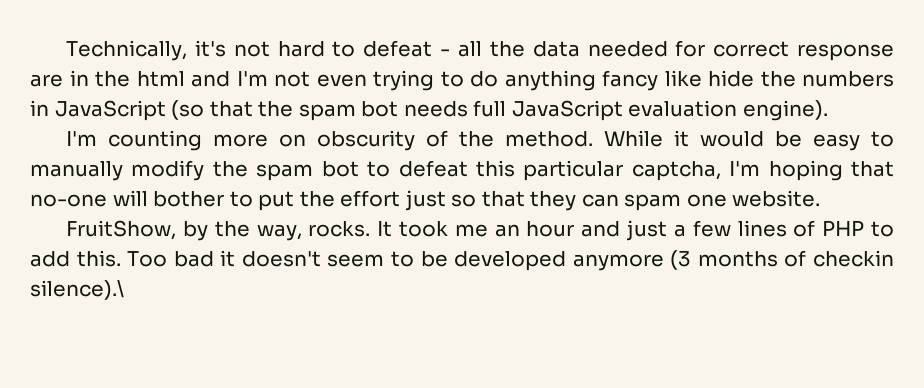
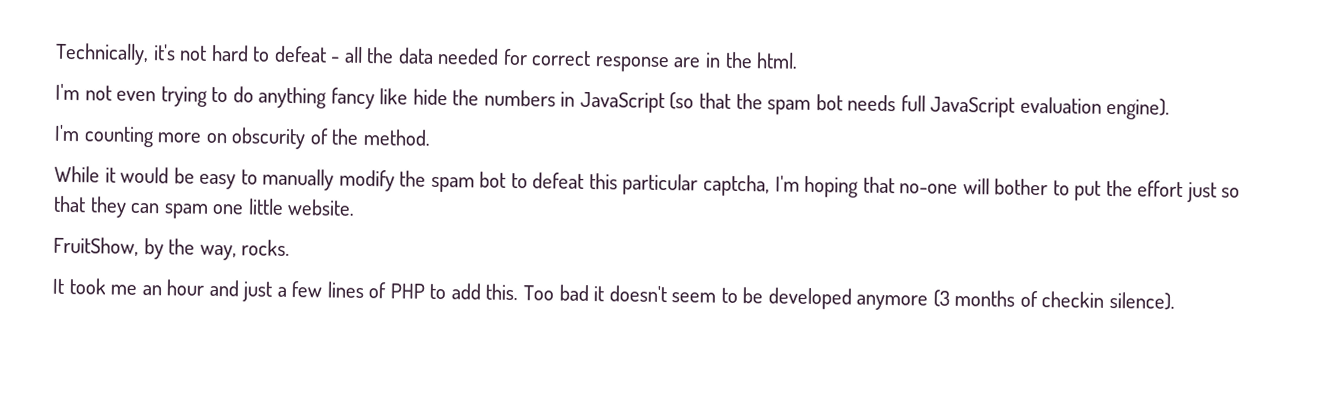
[136,71,230,87] html and -> [756,52,799,69] html. //
(594, 139) none -> (431, 137) //
(727, 200) none -> [247,198,284,215] little
(371, 229) none -> (291, 248) //
[30,280,124,300] silence).\ -> [1108,292,1175,310] silence).

